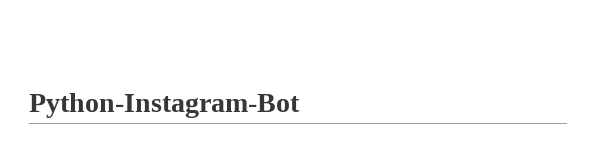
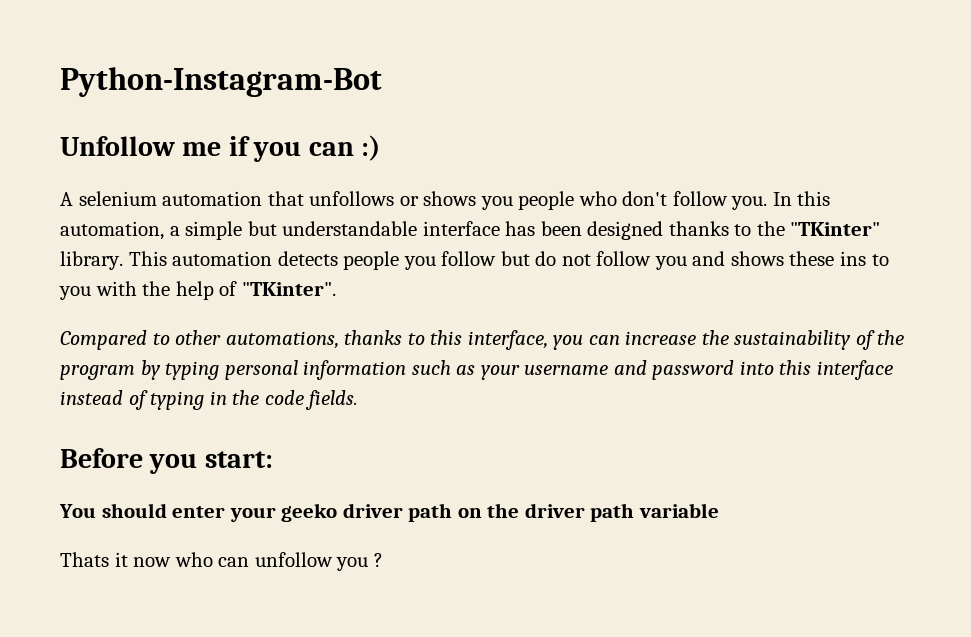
(300, 105) none -> [60,135,381,162] [60,191,831,210] [60,221,881,240] [60,251,889,270] [59,281,336,300] [60,330,905,350] [60,360,893,380] [60,390,359,410] [60,448,273,474] [59,503,719,522] [60,552,383,571] // Unfollow me if you can :) // A selenium automation that unfollows or shows you people who don't follow you. In this automation, a simple but understandable interface has been designed thanks to the "TKinter" library. This automation detects people you follow but do not follow you and shows these ins to you with the help of "TKinter". // Compared to other automations, thanks to this interface, you can increase the sustainability of the program by typing personal information such as your username and password into this interface instead of typing in the code fields. // Before you start: // You should enter your geeko driver path on the driver path variable // Thats it now who can unfollow you ?

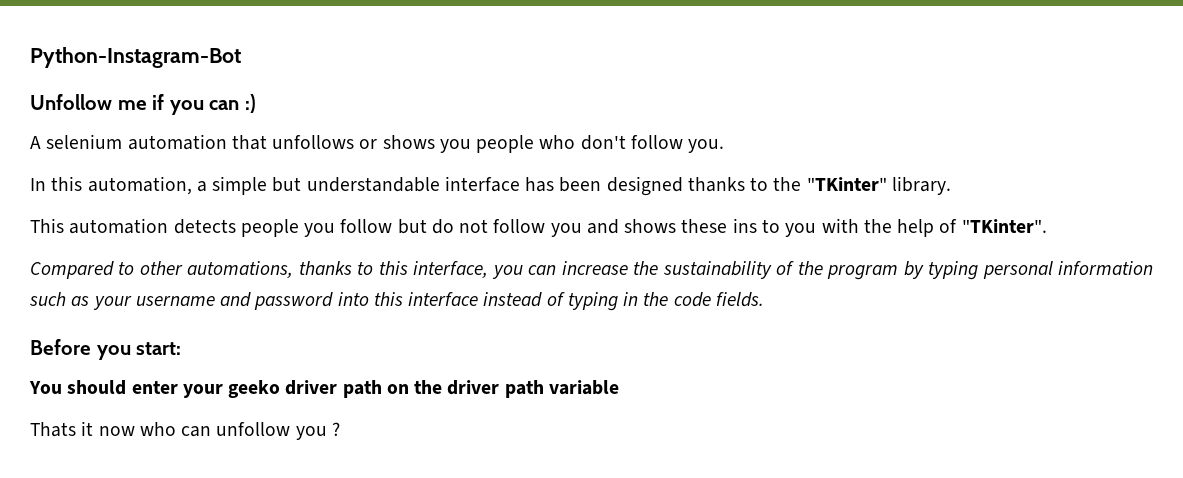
(768, 203) none -> (725, 146) //
(123, 260) none -> (951, 185) //

